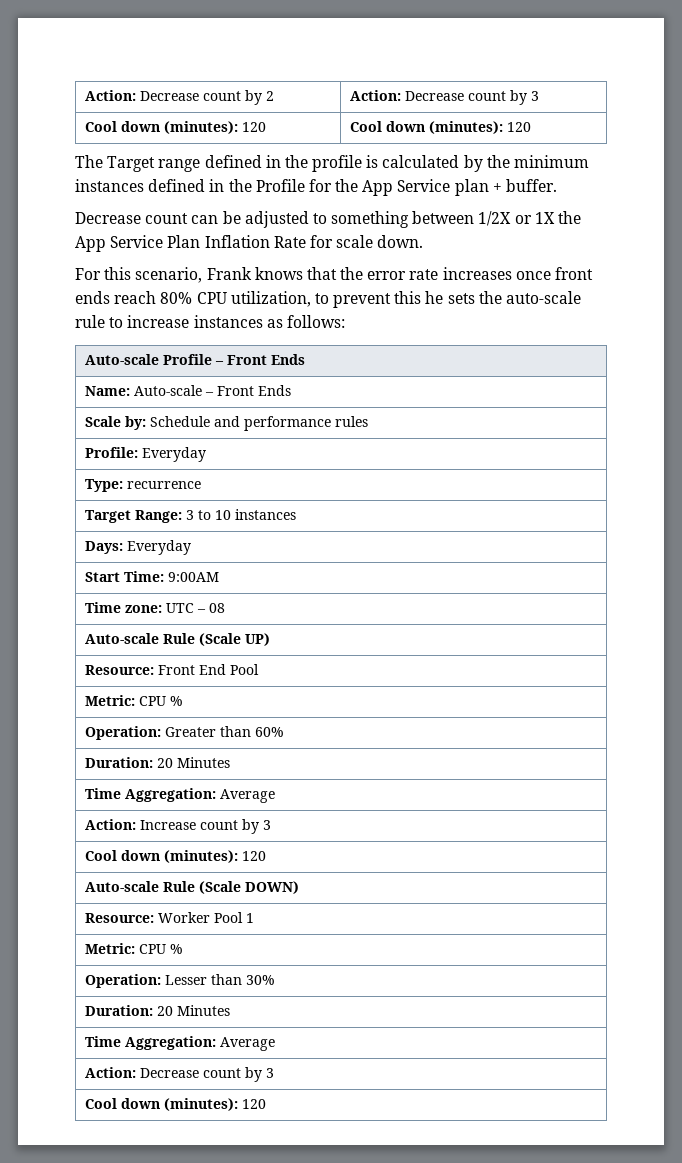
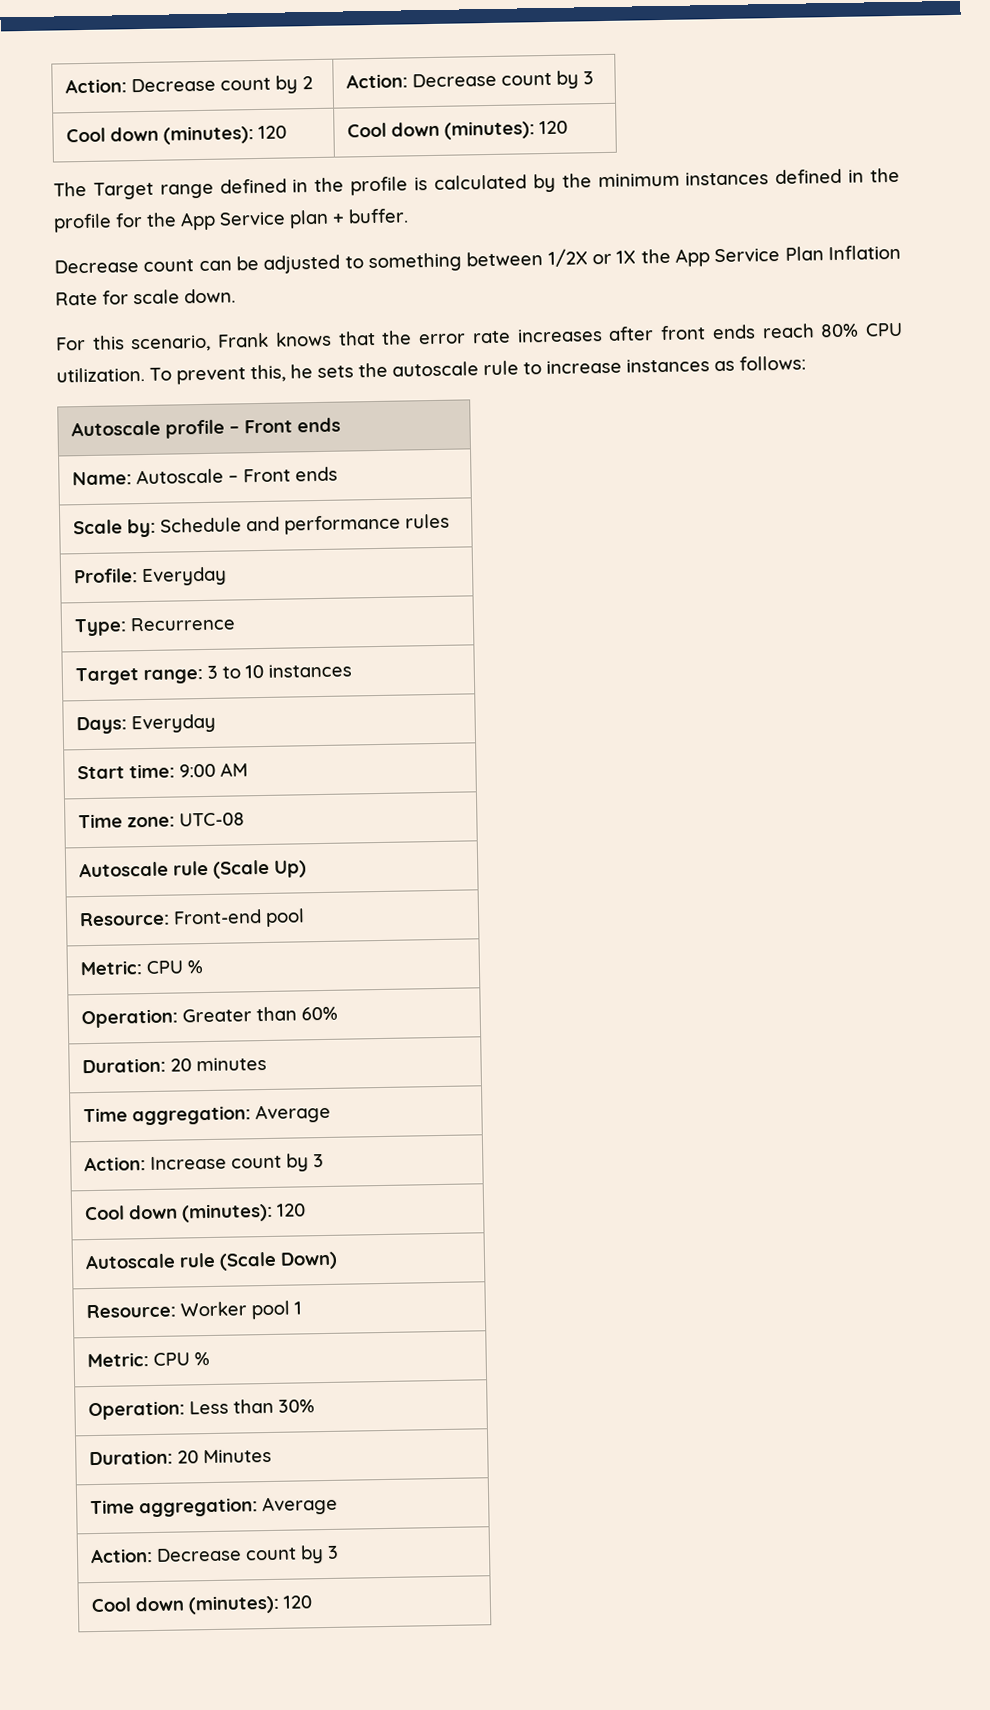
[255,179,305,192] Profile -> [53,213,112,233] profile
[515,271,551,280] once -> [608,326,655,341] after
[230,291,422,308] utilization, to prevent this -> [56,364,286,385] utilization. To prevent this,
[506,291,582,304] auto-scale -> [392,361,479,377] autoscale
[84,354,305,365] Auto-scale Profile – Front Ends -> [70,417,341,439] Autoscale profile – Front ends
[133,385,291,396] Auto-scale – Front Ends -> [135,466,338,485] Autoscale – Front ends
[126,481,201,489] [84,510,182,523] recurrence // Target Range: -> [129,616,236,632] [74,667,203,686] Recurrence // Target range:
[123,571,219,582] Time: 9:00AM -> [128,762,248,779] time: 9:00 AM
[165,603,225,613] [84,633,270,646] [84,664,259,675] UTC – 08 // Auto-scale Rule (Scale UP) // Resource: Front End Pool -> [178,812,245,827] [78,859,307,879] [78,908,305,927] UTC-08 // Autoscale rule (Scale Up) // Resource: Front-end pool
[176,757,230,768] [84,788,216,802] Minutes // Time Aggregation: -> [195,1056,267,1072] [82,1105,251,1126] minutes // Time aggregation:
[84,881,299,894] Auto-scale Rule (Scale DOWN) -> [84,1251,338,1271] Autoscale rule (Scale Down)
[213,912,243,923] Pool -> [250,1300,290,1320] pool
[164,975,207,985] Lesser -> [188,1400,229,1415] Less
[124,1036,216,1050] Aggregation: -> [138,1497,258,1518] aggregation:

